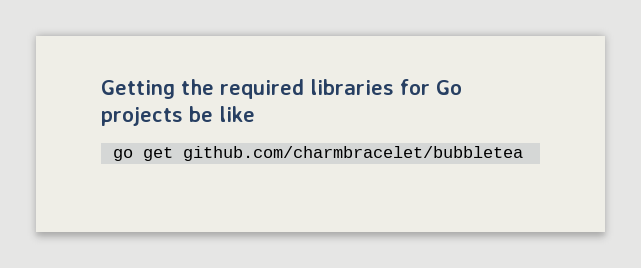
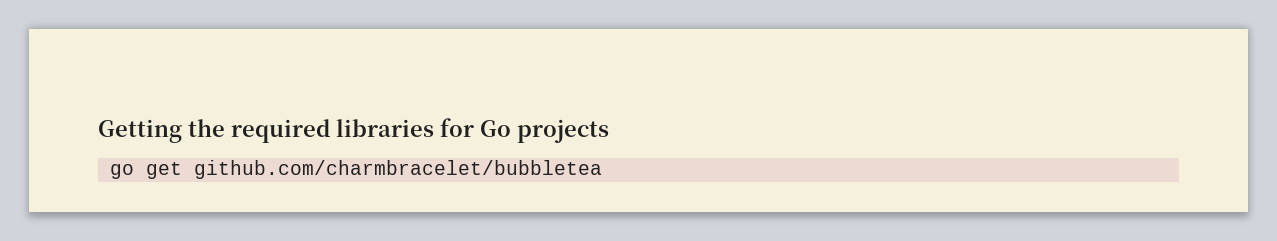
[189,106,255,122] be like -> (609, 131) none

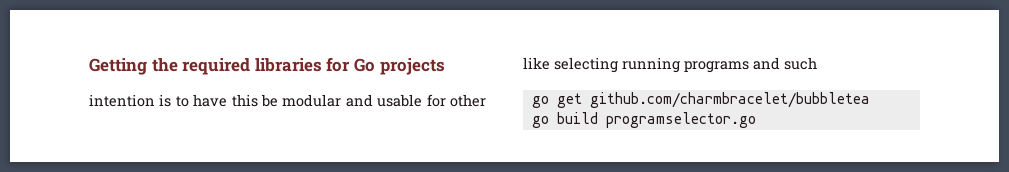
(609, 131) none -> [89,94,486,107] [523,57,817,73] // intention is to have this be modular and usable for other like selecting running programs and such
(602, 169) none -> [531,112,756,128] // go build programselector.go

